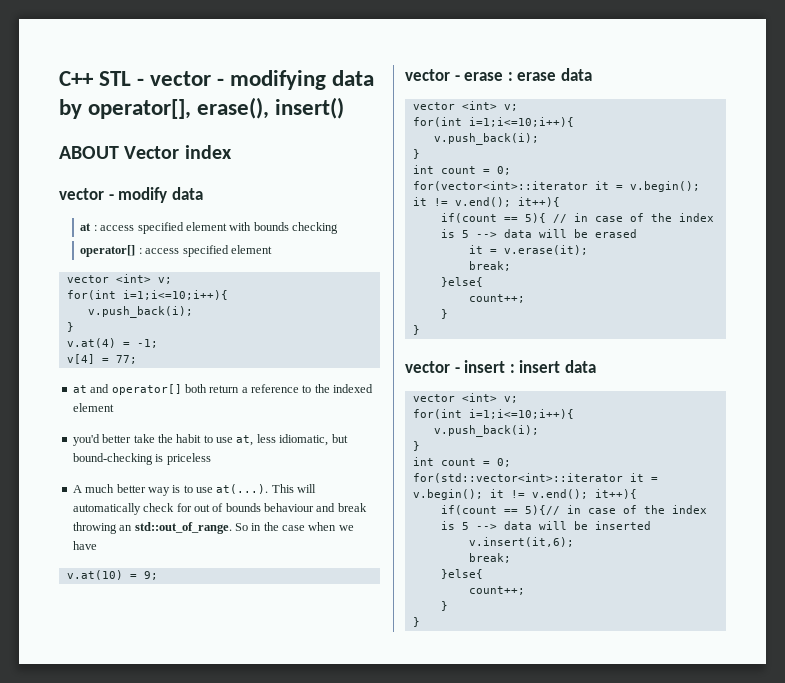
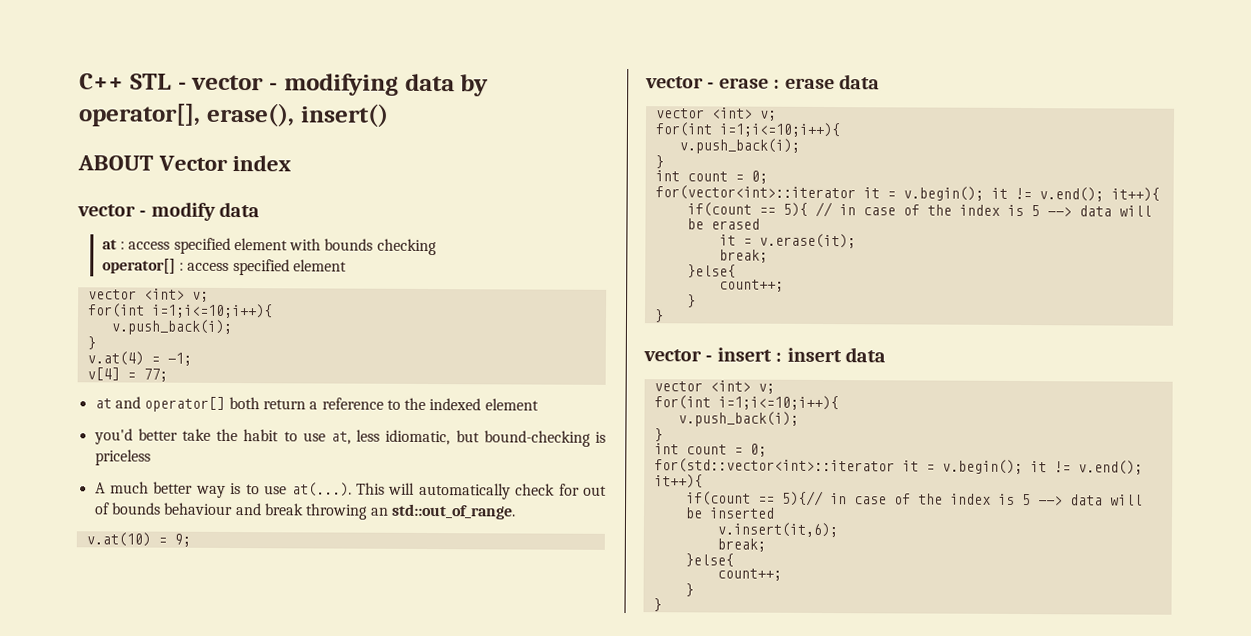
[234,522,354,531] [72,541,97,550] So in the case when we have -> (516, 511) none

